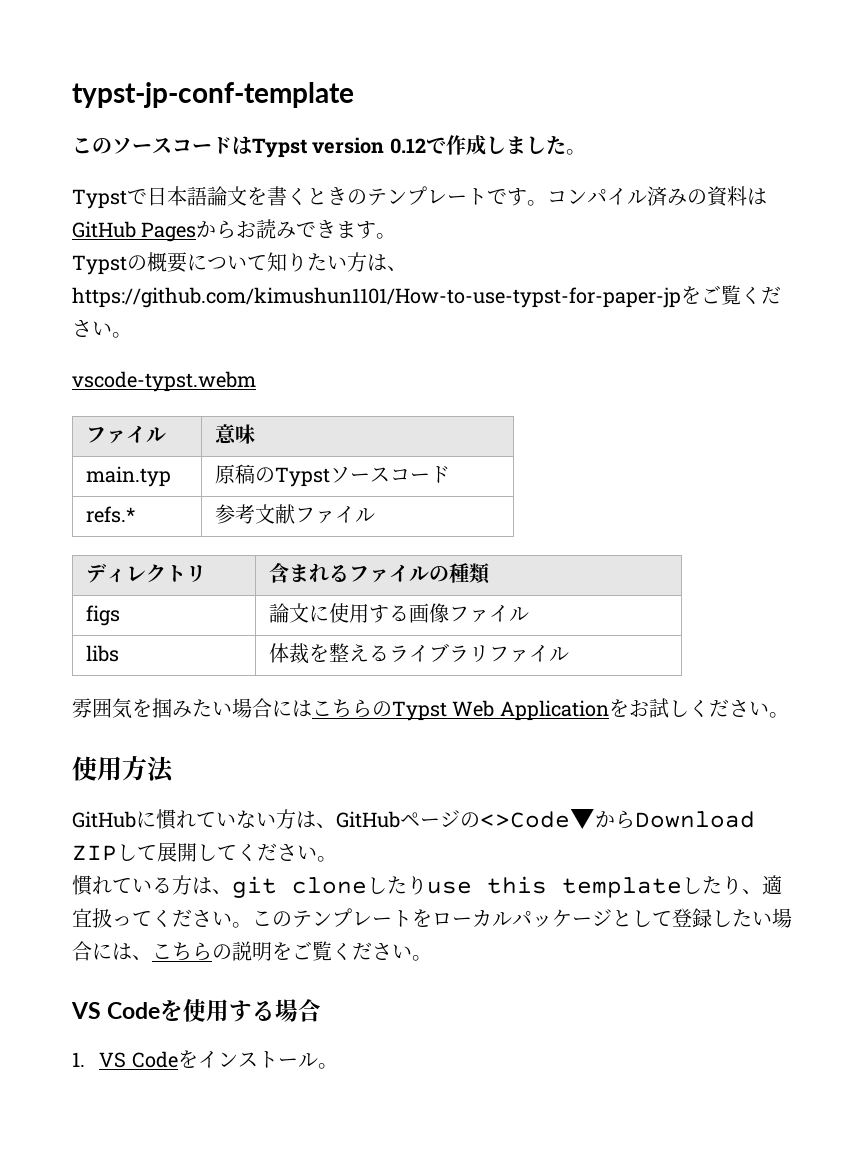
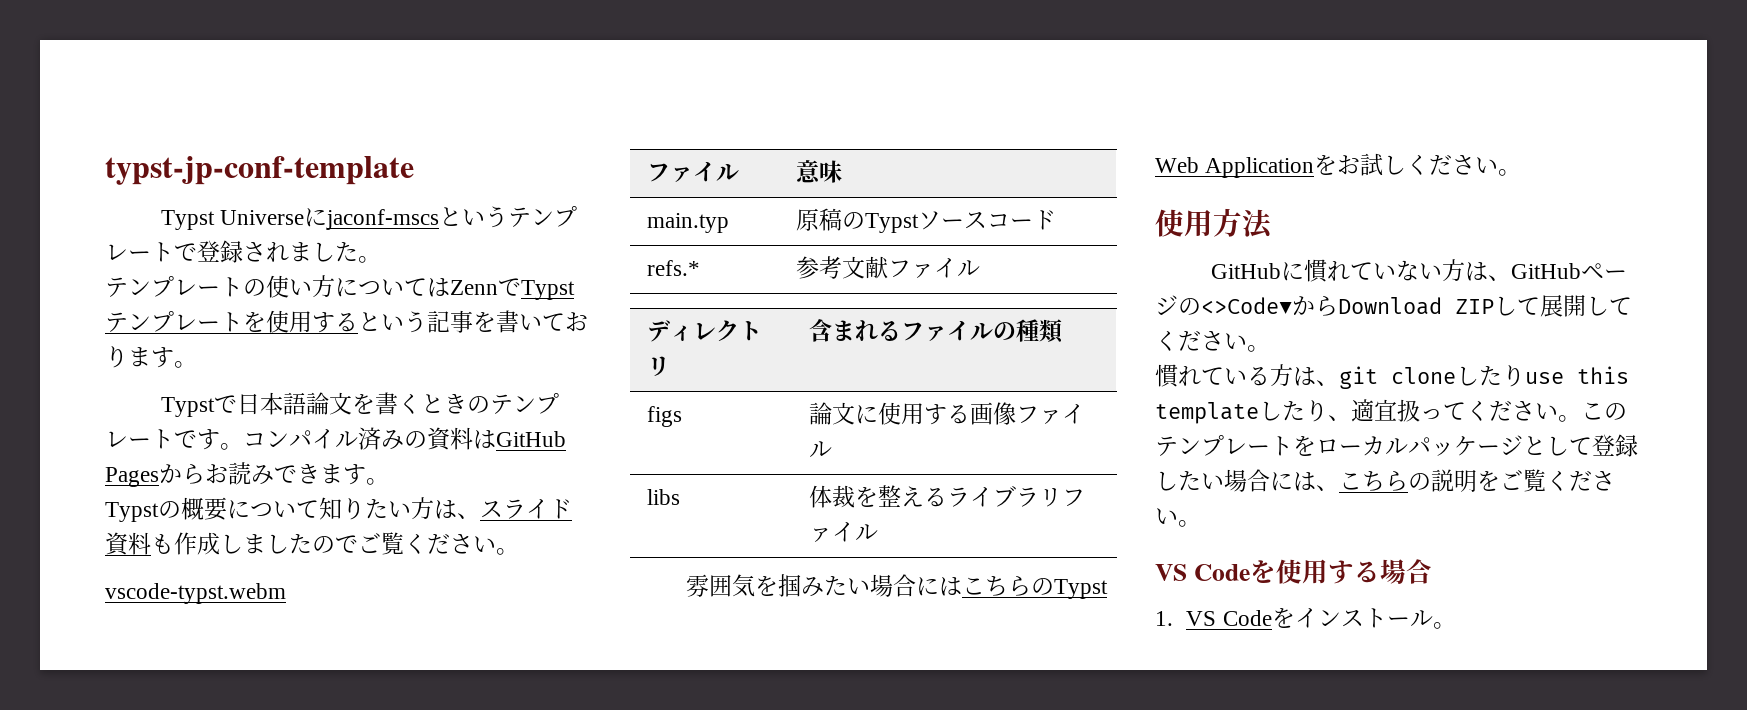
[72,135,566,158] このソースコードはTypst version 0.12で作成しました -> [161,206,578,230] [105,240,381,263] [105,275,575,300] [105,310,588,333] [105,346,174,368] Typst Universeにjaconf-mscsというテンプレートで登録されました。 // テンプレートの使い方についてはZennでTypstテンプレートを使用するという記事を書いております
[72,286,701,308] https://github.com/kimushun1101/How-to-use-typst-for-paper-jpを -> [480,499,572,519] [105,532,358,556] スライド資料も作成しましたので

